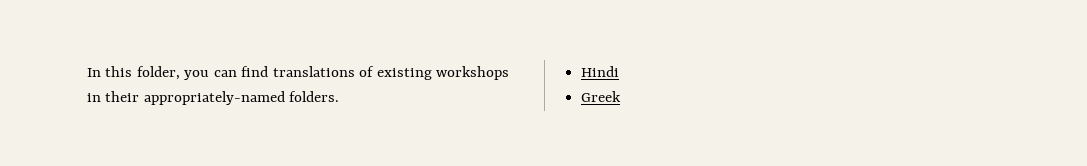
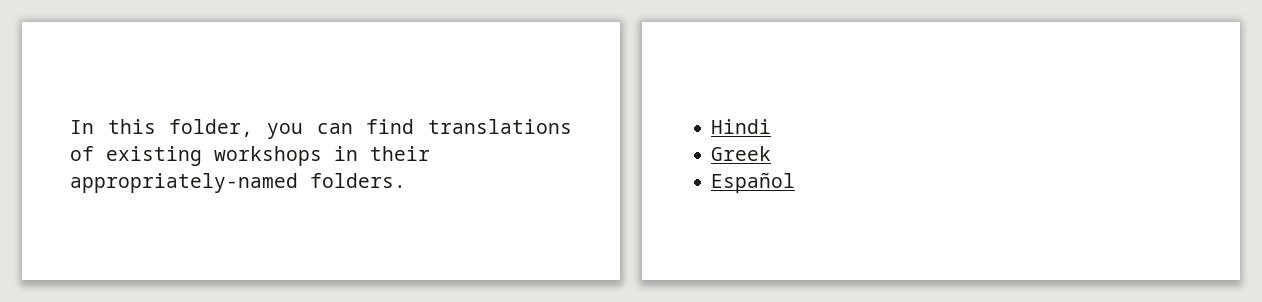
(622, 96) none -> [711,172,796,193] // Español

